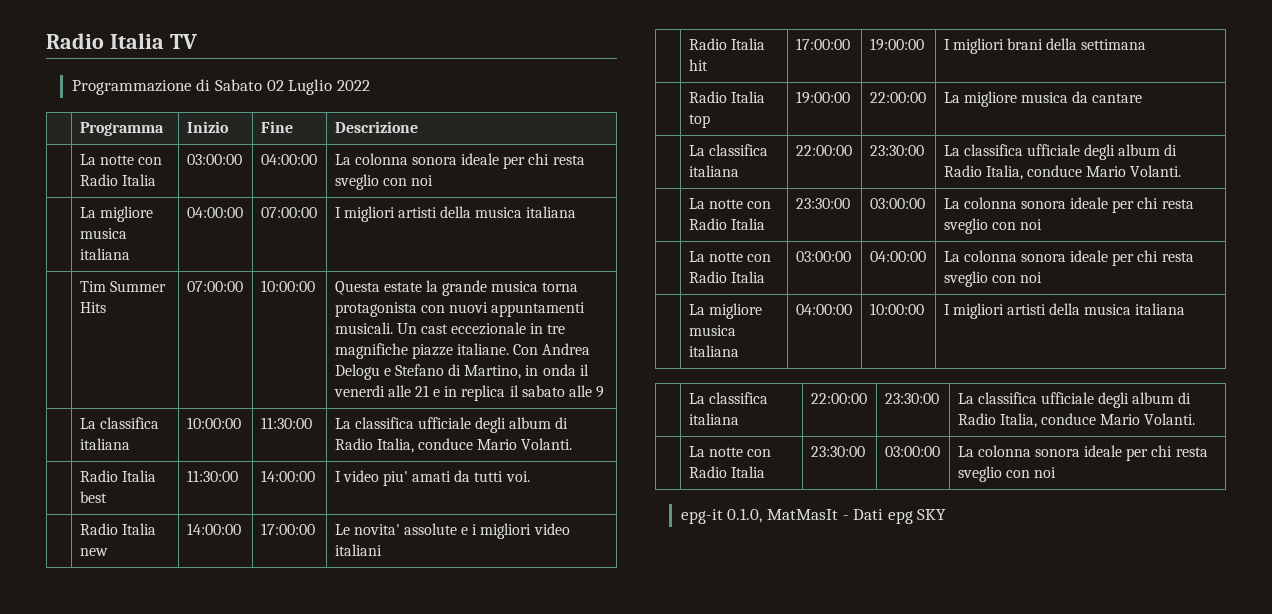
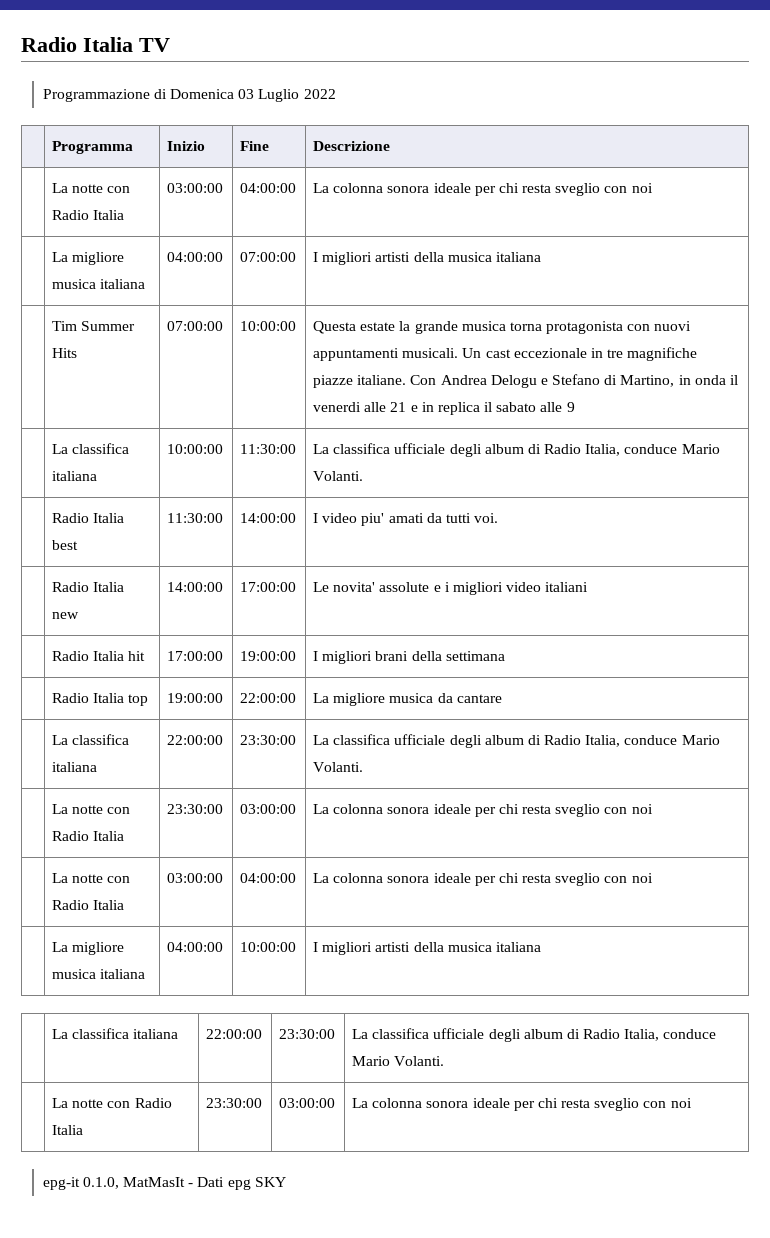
[215,79,284,91] Sabato 02 -> [170,89,255,99] Domenica 03

